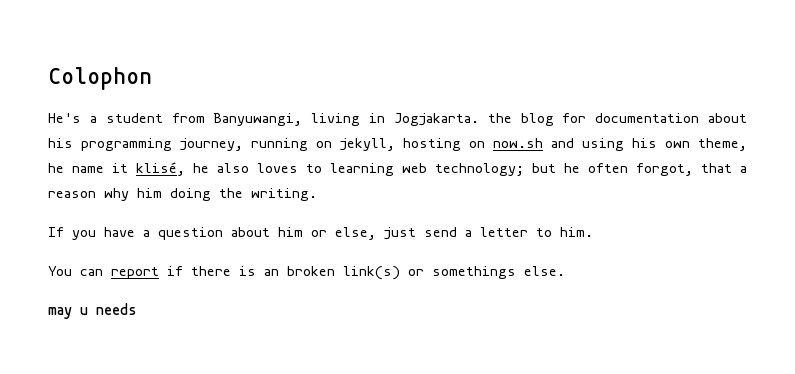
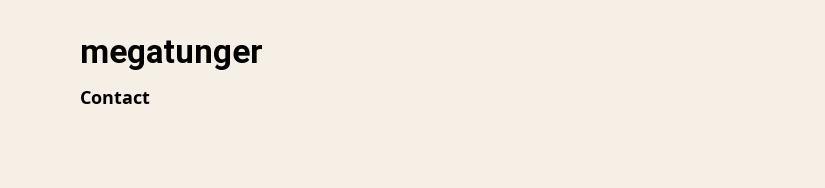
[48,67,152,90] [48,113,747,126] [48,138,747,151] [48,162,747,176] [48,188,317,201] [48,227,593,240] [48,266,565,280] [48,303,137,319] Colophon // He's a student from Banyuwangi, living in Jogjakarta. the blog for documentation about his programming journey, running on jekyll, hosting on now.sh and using his own theme, he name it klisé, he also loves to learning web technology; but he often forgot, that a reason why him doing the writing. // If you have a question about him or else, just send a letter to him. // You can report if there is an broken link(s) or somethings else. // may u needs -> [80,40,263,70] [80,91,150,104] megatunger // Contact

